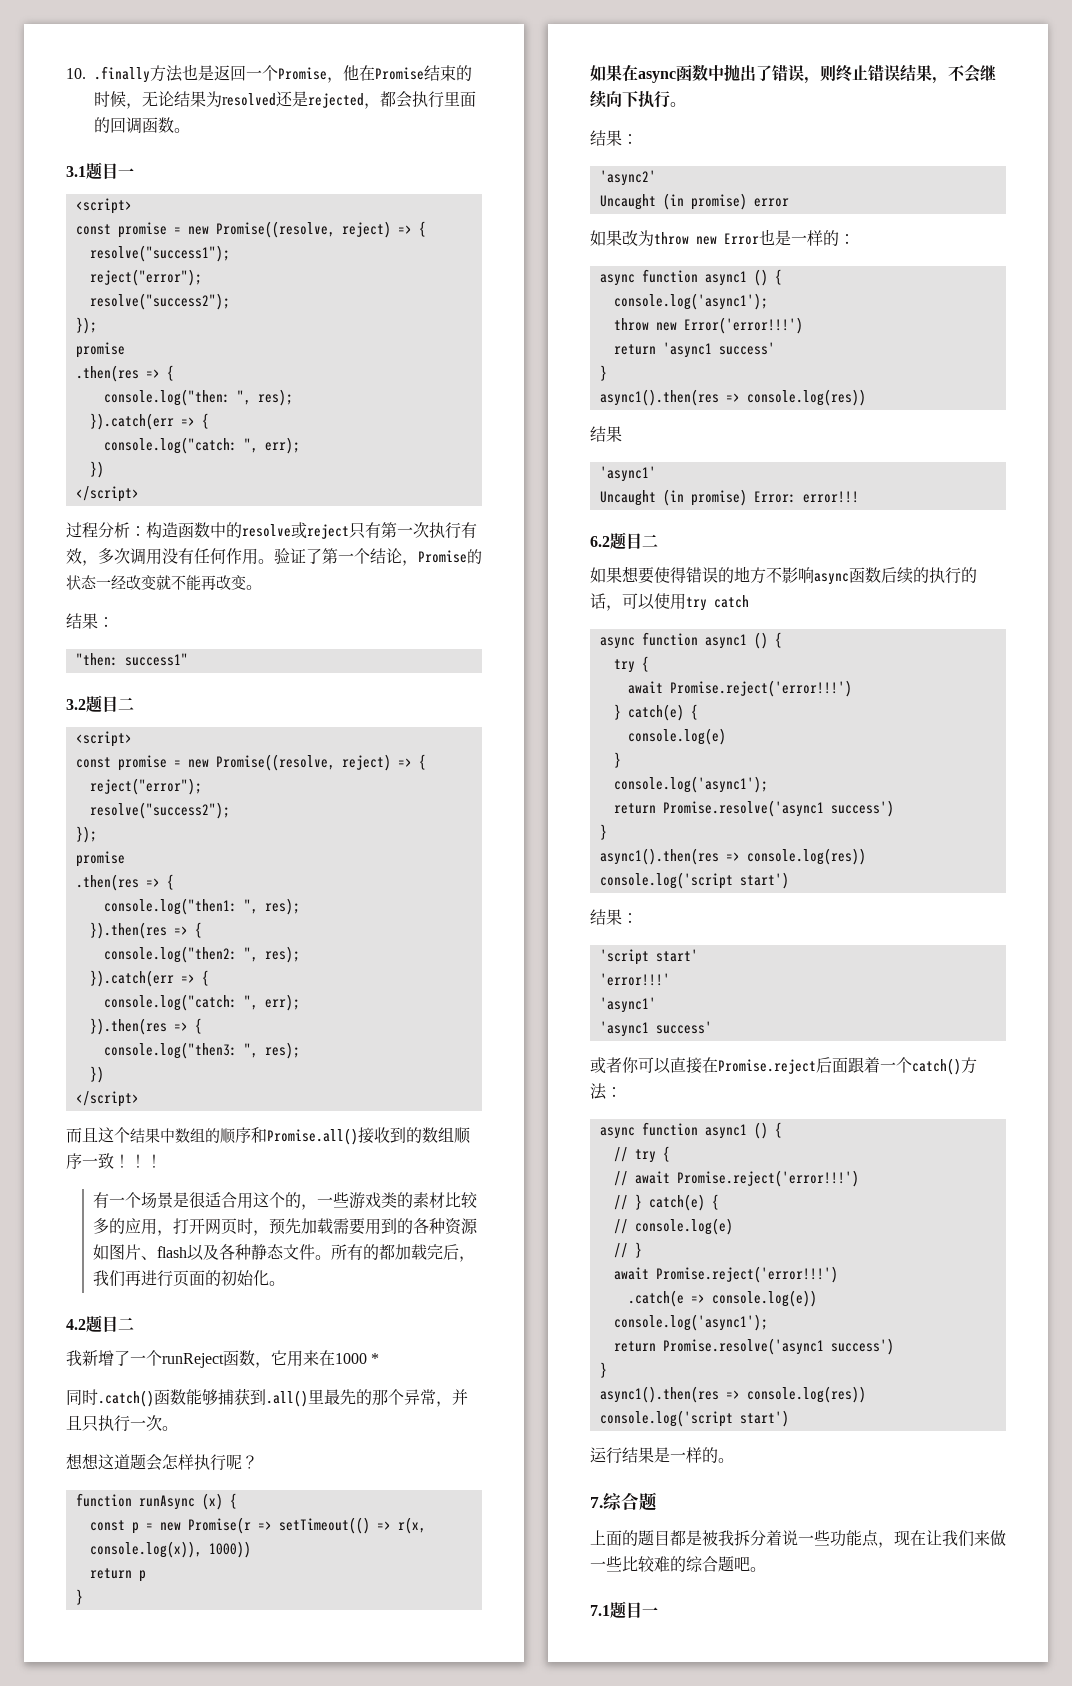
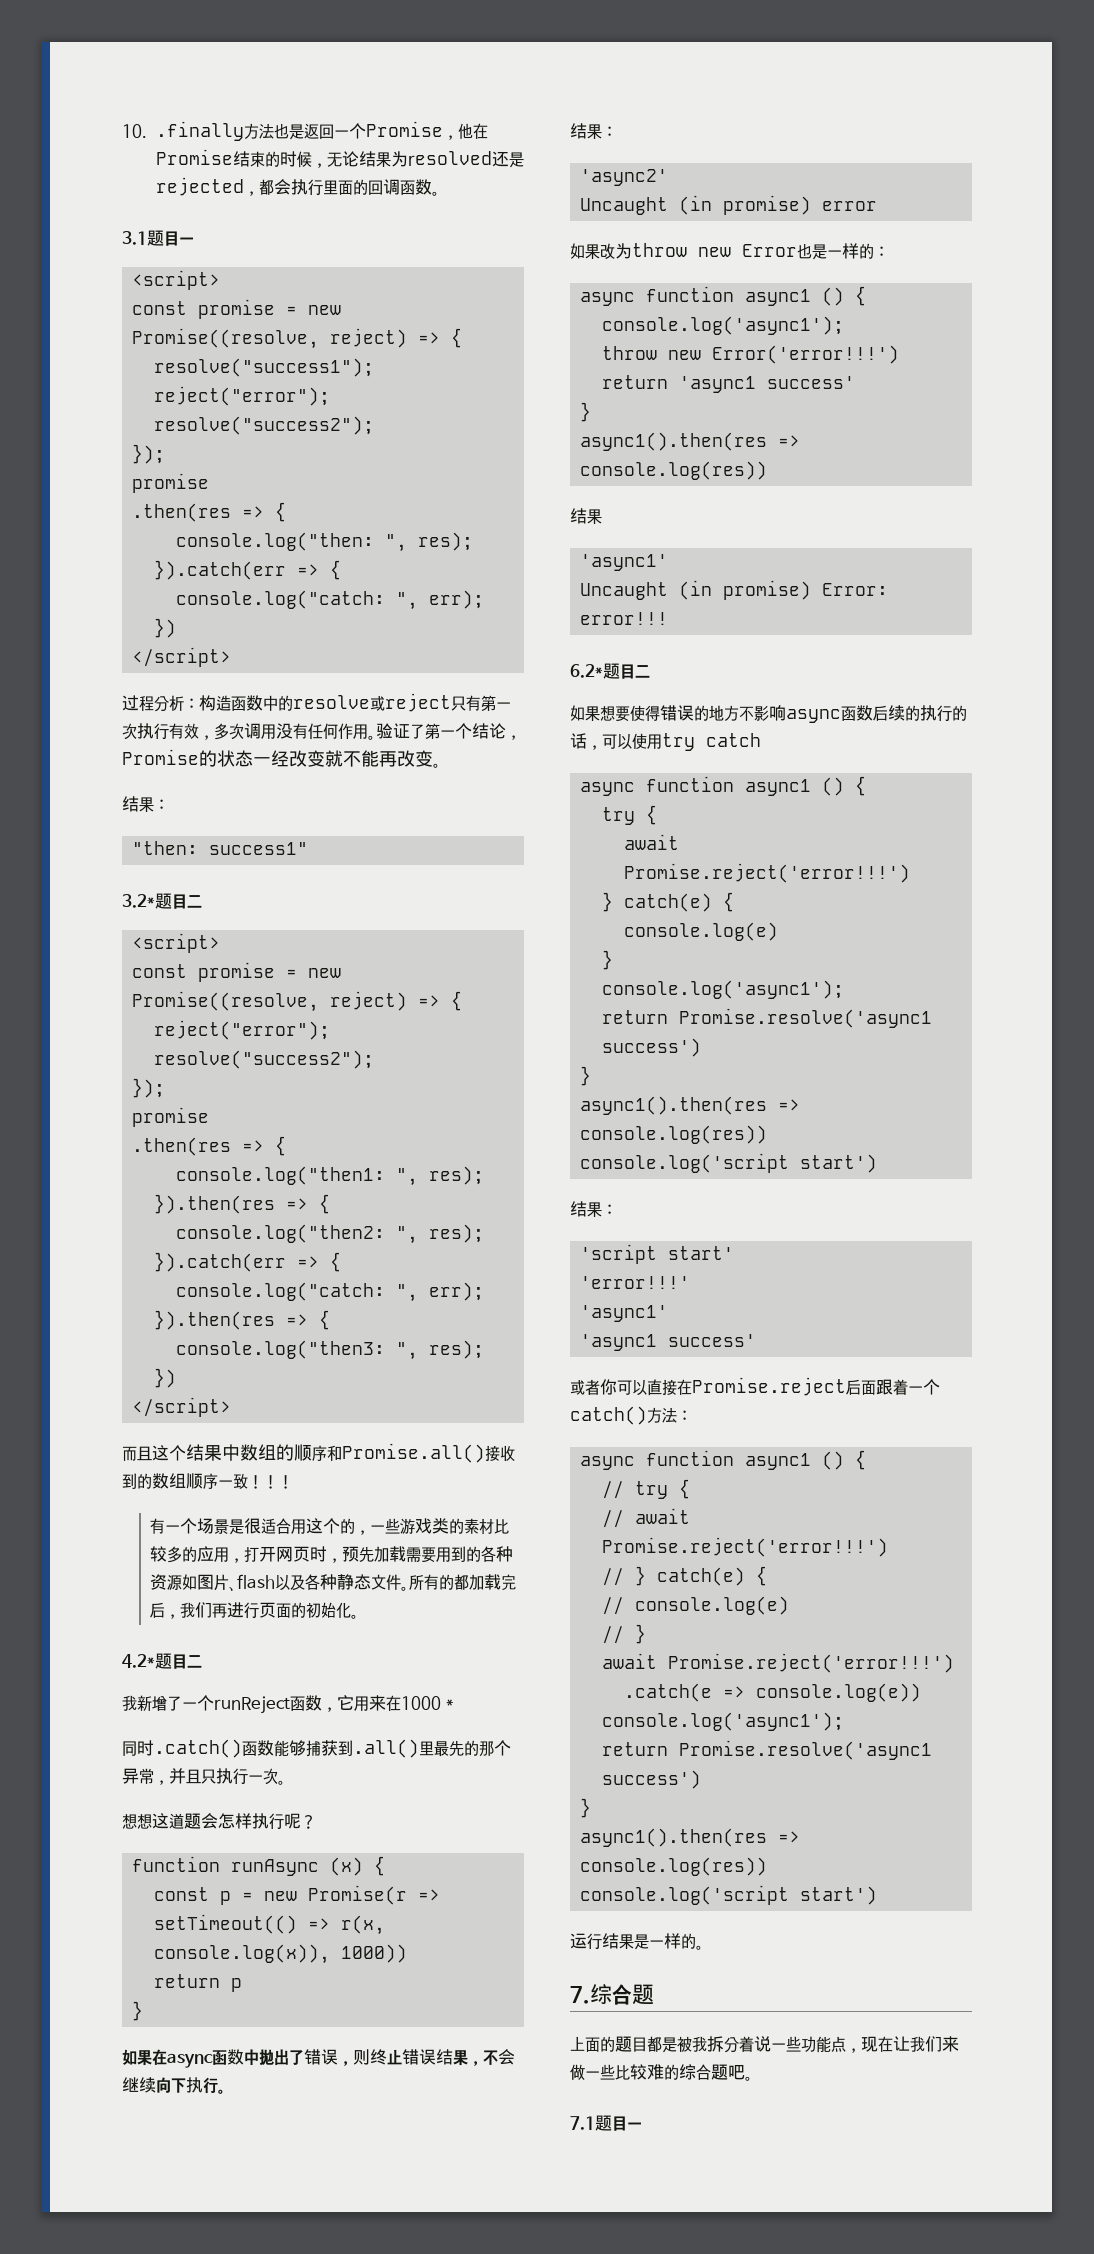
[66,699,86,710] 3.2 -> [122,894,155,908] 3.2*
[66,1319,86,1330] 4.2 -> [122,1654,155,1668] 4.2*
[590,536,610,547] 6.2 -> [570,664,603,678] 6.2*

